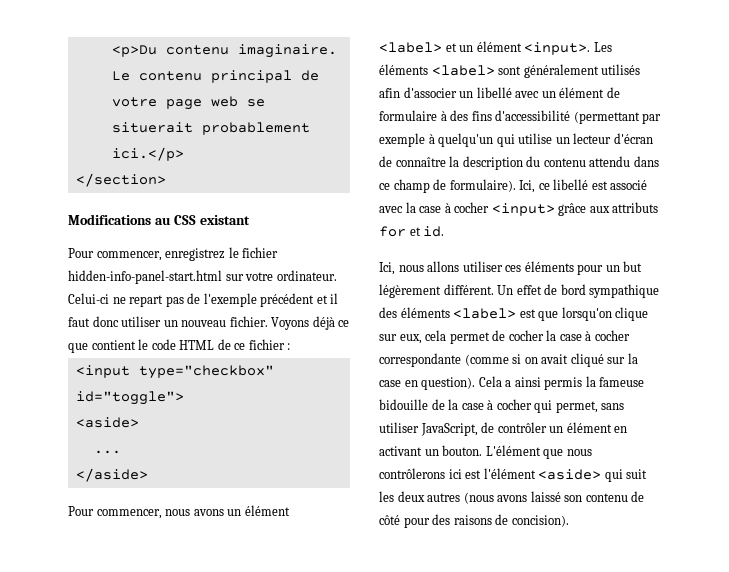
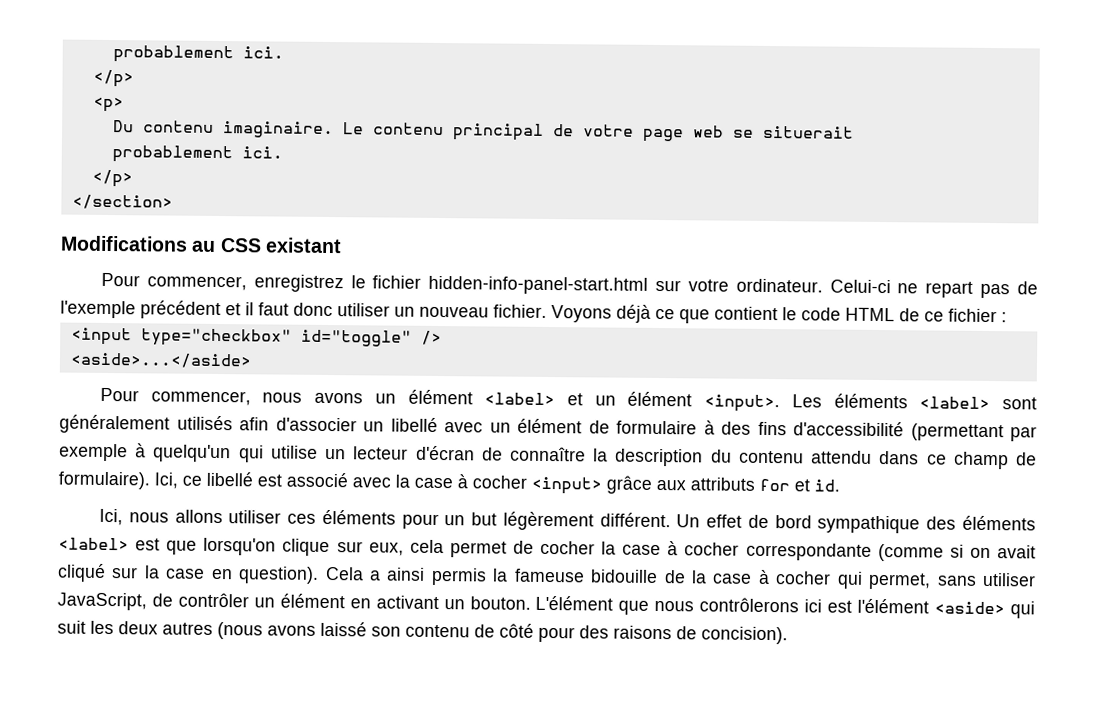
[111,45,157,57] <p>Du -> [112,45,284,64] [92,69,134,88] [92,96,124,113] [112,120,134,133] probablement ici. // </p> // <p> // Du
[201,122,310,135] [111,147,184,161] probablement ici.</p> -> [111,145,283,164] [91,169,133,188] // probablement ici. // </p>
[75,391,184,405] [75,417,139,428] [93,450,121,454] [75,468,148,482] id="toggle"> // <aside> // ... // </aside> -> [300,329,442,347] [69,352,252,369] id="toggle" /> // <aside>...</aside>

